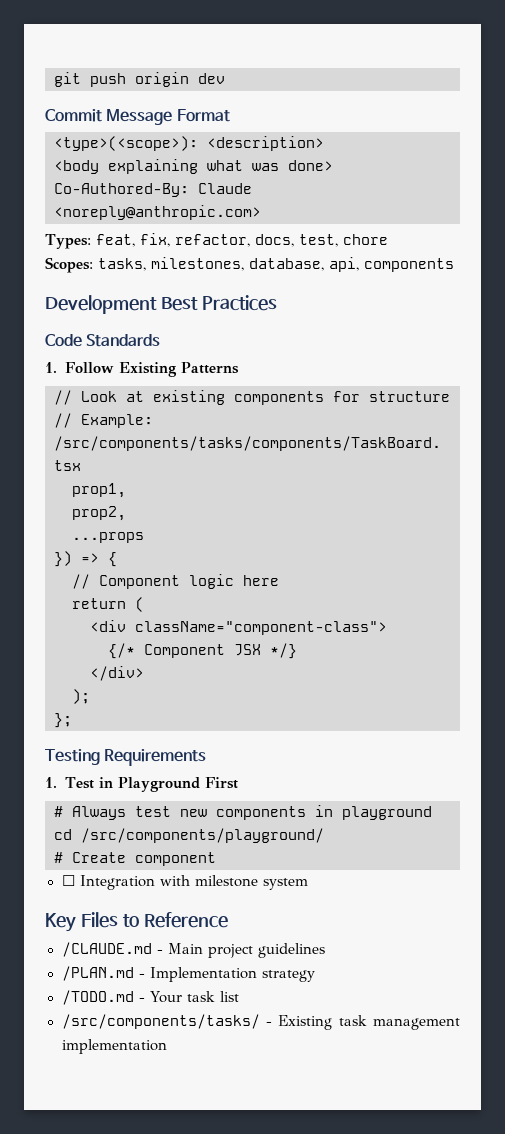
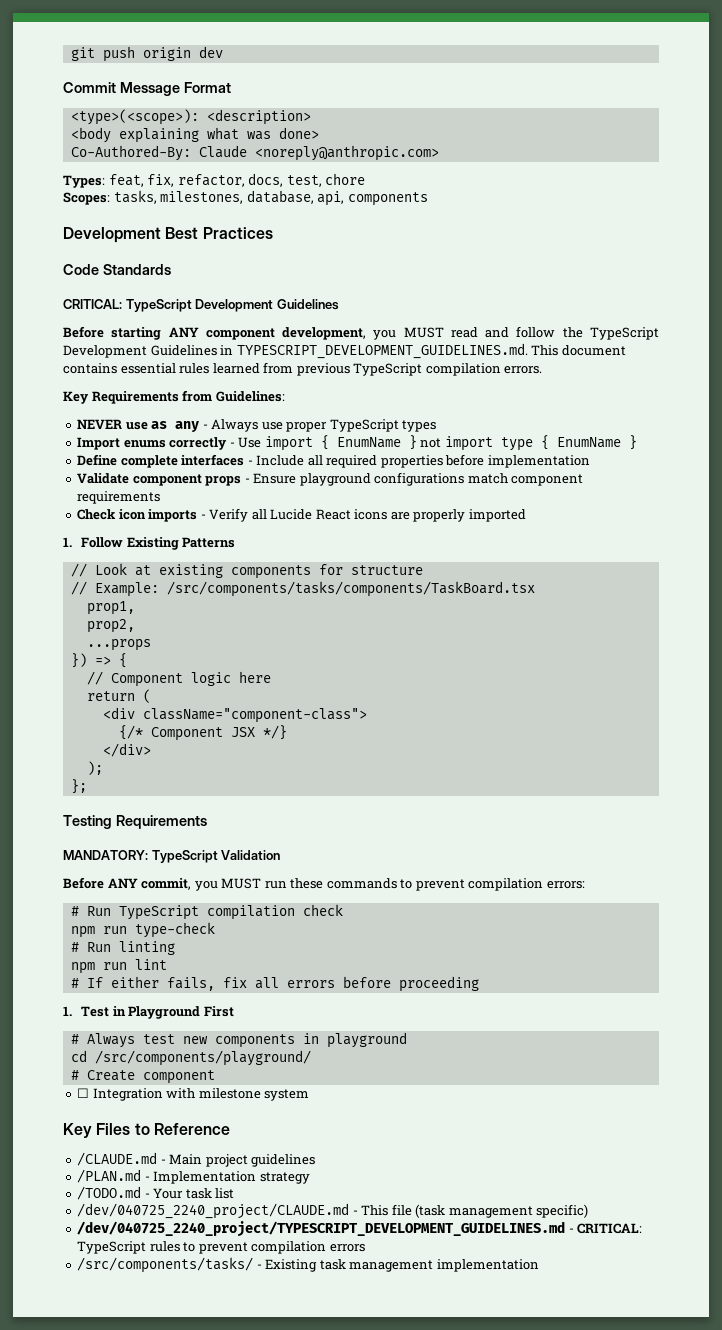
(161, 340) none -> [63,299,339,312] [63,326,659,340] [63,343,626,359] [63,362,543,376] [63,390,285,404] [77,419,437,432] [77,435,637,451] [77,454,590,468] [77,472,584,486] [77,491,161,504] [77,508,526,522] // CRITICAL: TypeScript Development Guidelines // Before starting ANY component development, you MUST read and follow the TypeScript Development Guidelines in TYPESCRIPT_DEVELOPMENT_GUIDELINES.md. This document contains essential rules learned from previous TypeScript compilation errors. // Key Requirements from Guidelines: // NEVER use as any - Always use proper TypeScript types // Import enums correctly - Use import { EnumName } not import type { EnumName } // Define complete interfaces - Include all required properties before implementation // Validate component props - Ensure playground configurations match component requirements // Check icon imports - Verify all Lucide React icons are properly imported
(207, 757) none -> [63,850,281,863] [63,877,585,891] [70,904,343,920] [70,922,215,938] [70,941,175,955] [70,959,167,974] [70,976,479,992] // MANDATORY: TypeScript Validation // Before ANY commit, you MUST run these commands to prevent compilation errors: // # Run TypeScript compilation check // npm run type-check // # Run linting // npm run lint // # If either fails, fix all errors before proceeding
(240, 996) none -> [77,1203,589,1219] [77,1221,643,1237] [77,1241,365,1254] // /dev/040725_2240_project/CLAUDE.md - This file (task management specific) // /dev/040725_2240_project/TYPESCRIPT_DEVELOPMENT_GUIDELINES.md - CRITICAL: TypeScript rules to prevent compilation errors

